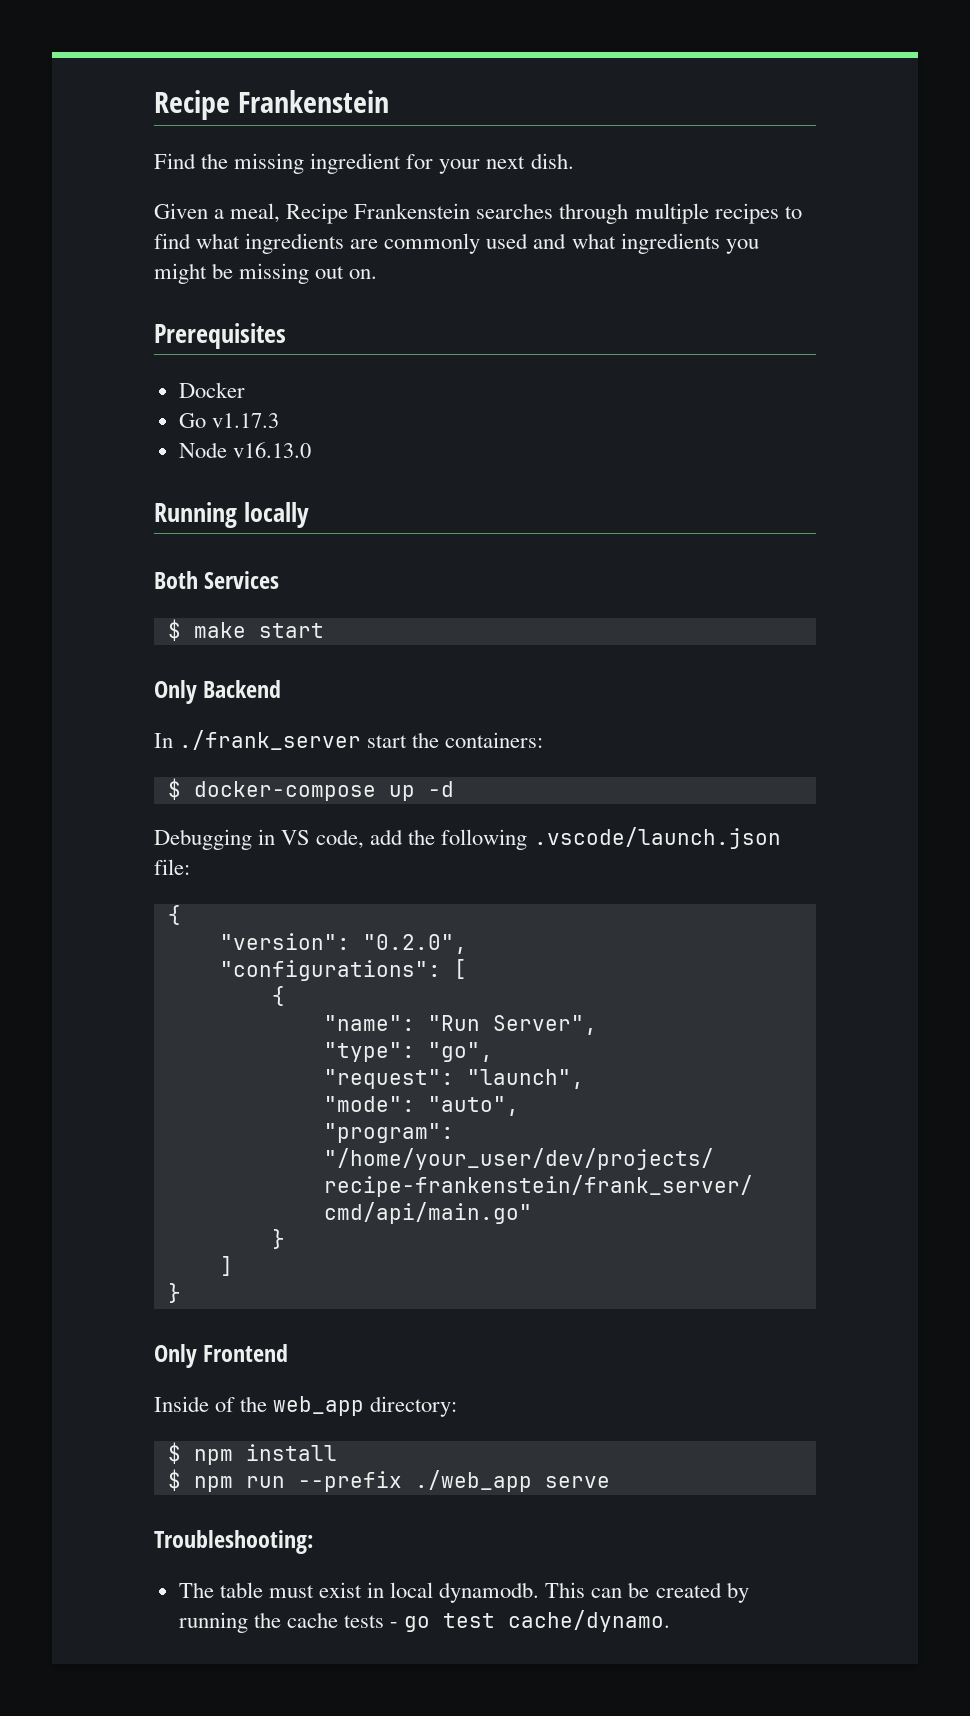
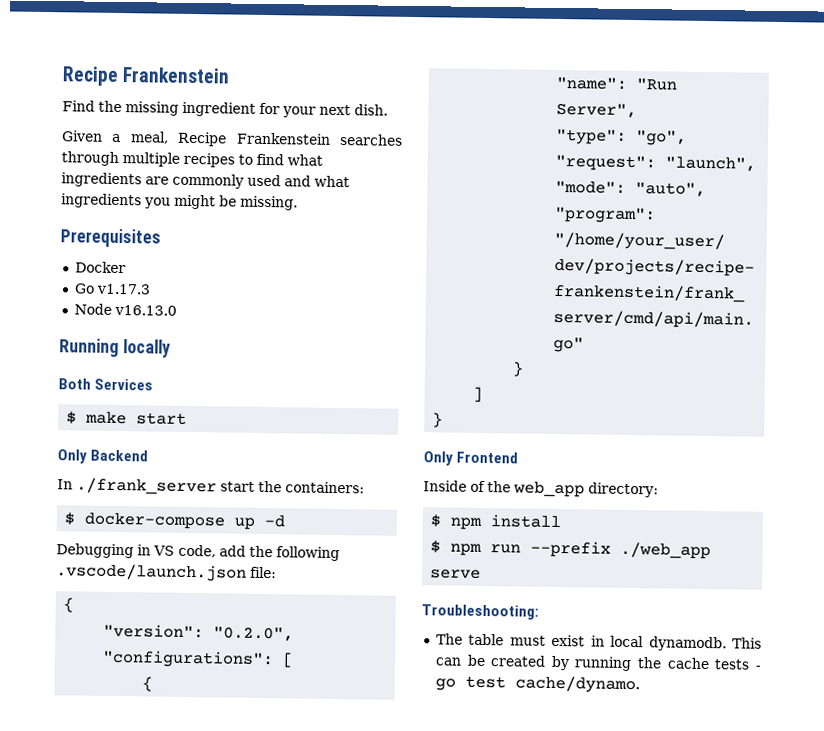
[239,263,378,284] missing out on. -> [240,195,298,211] missing.

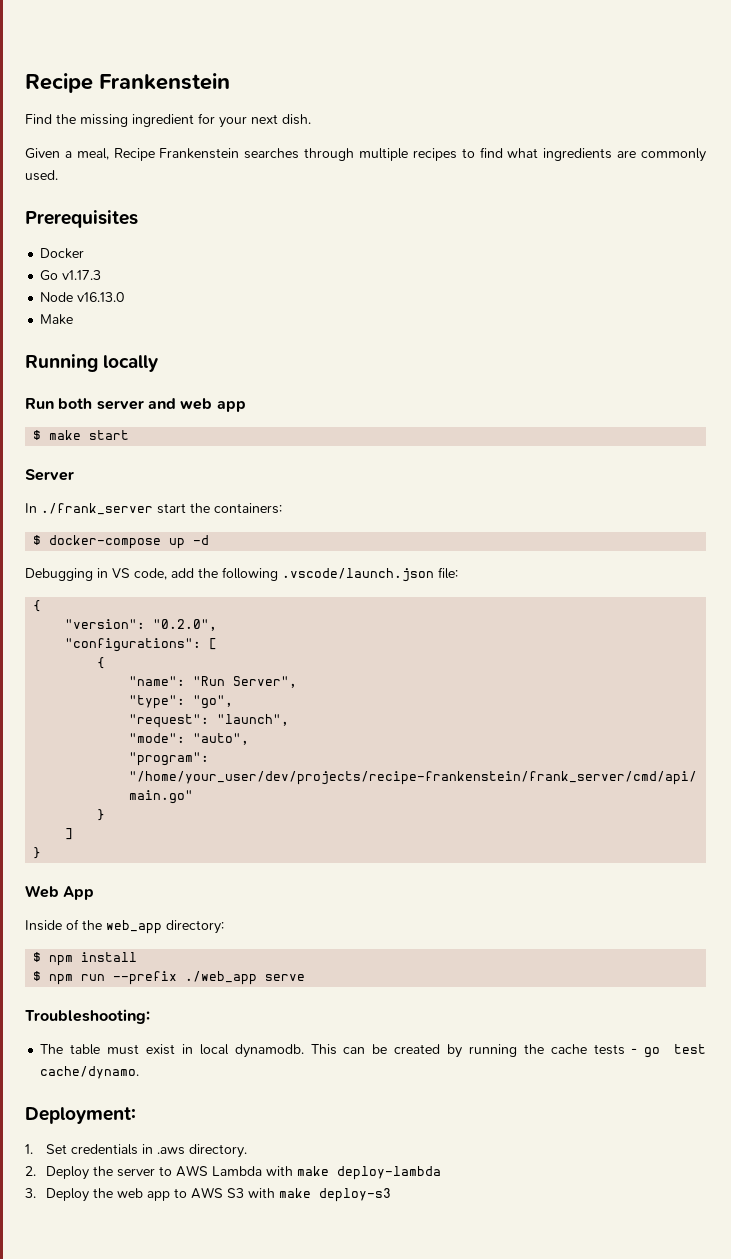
[247,174,350,188] [61,193,298,211] used and what ingredients you might be missing. -> [25,170,58,181] used.
(177, 310) none -> [40,314,74,325] // Make
[58,378,154,391] Both Services -> [25,398,246,412] Run both server and web app
[57,449,149,464] Only Backend -> [25,469,74,481] Server
[423,451,519,466] Only Frontend -> [25,885,95,900] Web App
(640, 684) none -> [25,1107,136,1124] [25,1144,248,1158] [25,1165,442,1180] [25,1187,392,1202] // Deployment: // 1. Set credentials in .aws directory. // 2. Deploy the server to AWS Lambda with make deploy-lambda // 3. Deploy the web app to AWS S3 with make deploy-s3

